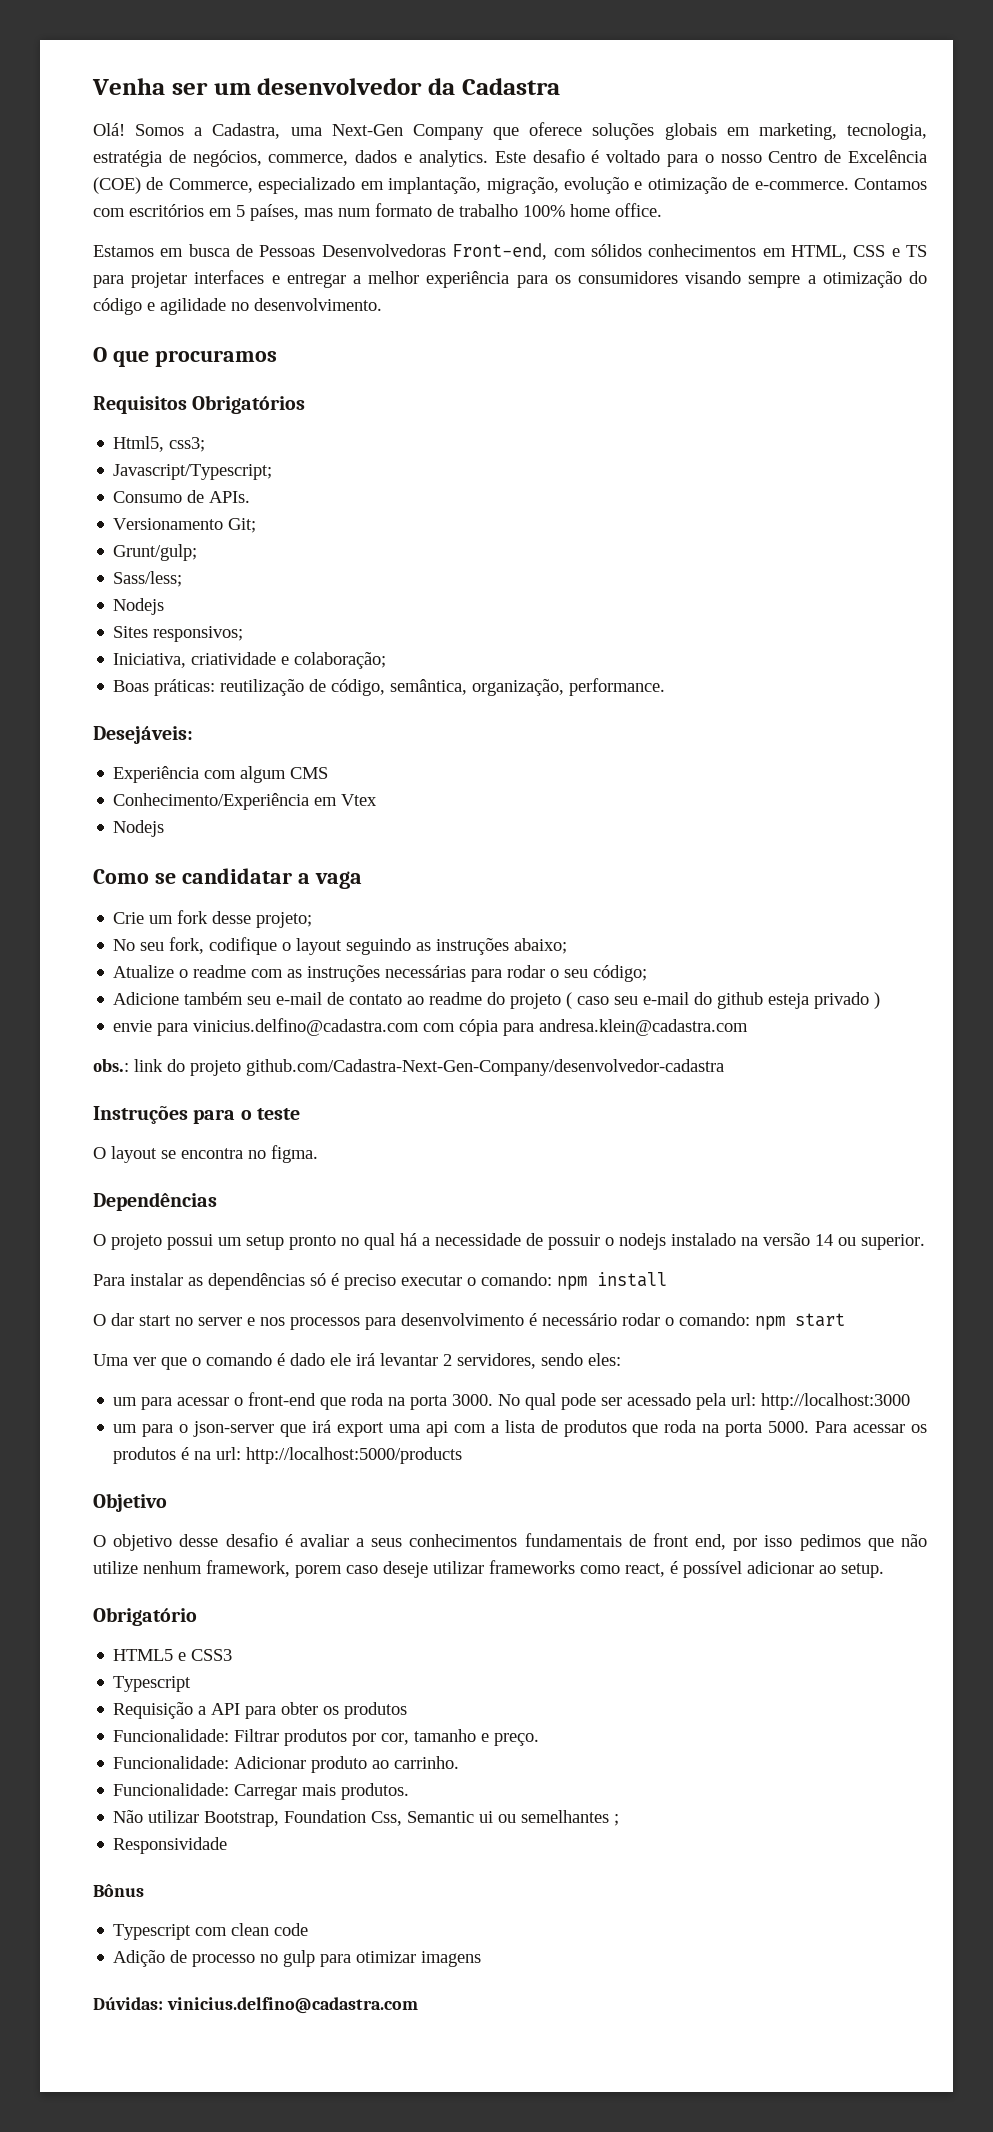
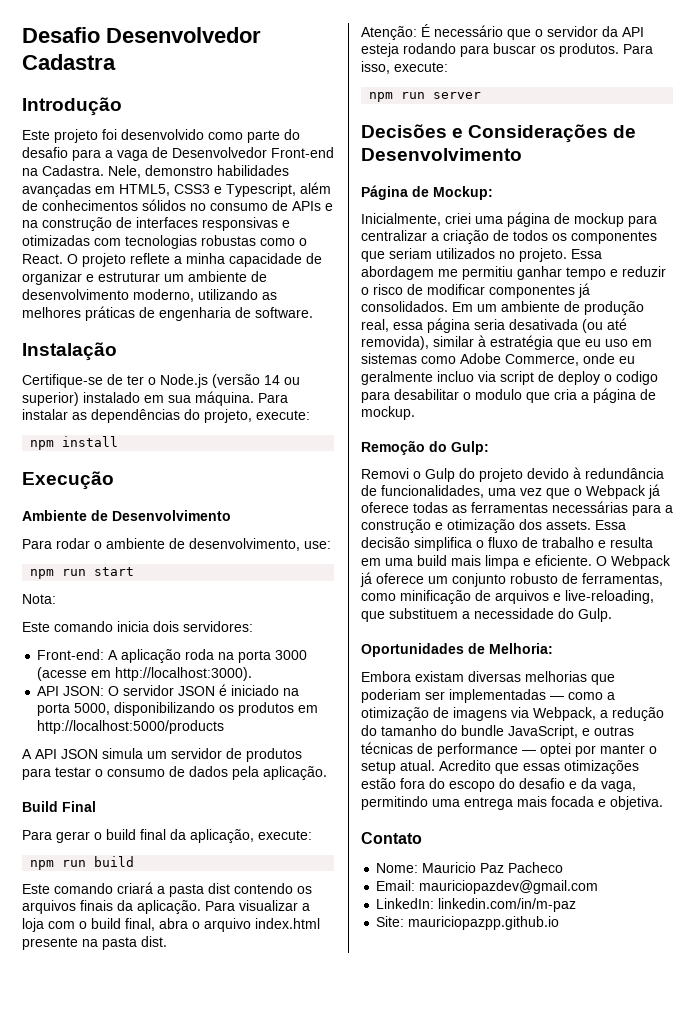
[92,78,560,95] [93,122,928,140] [93,149,927,167] [93,177,927,194] [93,203,662,221] [93,243,928,260] [93,270,928,288] [93,298,382,315] [93,347,277,367] [93,395,306,414] [113,436,206,452] [113,464,273,480] [113,490,251,503] [113,518,257,533] [113,544,198,561] [113,571,183,587] [113,598,165,615] [113,626,244,642] [113,652,387,669] [113,678,666,696] [93,726,193,744] [113,766,329,783] [113,793,378,810] [113,820,165,837] [93,868,362,889] [113,910,313,928] [113,937,568,955] [113,965,648,982] [113,992,881,1009] [113,1018,749,1036] [93,1059,724,1076] [93,1106,301,1124] [93,1145,318,1163] [93,1192,217,1211] [93,1233,925,1250] [93,1272,667,1290] [93,1313,845,1330] [93,1353,621,1370] [113,1392,911,1410] [113,1420,928,1437] [113,1447,463,1464] [93,1493,167,1512] [93,1533,927,1551] [93,1560,884,1578] [93,1607,197,1626] [113,1649,233,1661] [113,1676,192,1692] [113,1702,408,1719] [113,1729,540,1746] [113,1756,460,1773] [113,1783,410,1800] [113,1810,620,1827] [113,1837,228,1854] [93,1884,144,1897] [113,1923,309,1940] [113,1950,482,1967] [93,1997,418,2014] Venha ser um desenvolvedor da Cadastra // Olá! Somos a Cadastra, uma Next-Gen Company que oferece soluções globais em marketing, tecnologia, estratégia de negócios, commerce, dados e analytics. Este desafio é voltado para o nosso Centro de Excelência (COE) de Commerce, especializado em implantação, migração, evolução e otimização de e-commerce. Contamos com escritórios em 5 países, mas num formato de trabalho 100% home office. // Estamos em busca de Pessoas Desenvolvedoras Front-end, com sólidos conhecimentos em HTML, CSS e TS para projetar interfaces e entregar a melhor experiência para os consumidores visando sempre a otimização do código e agilidade no desenvolvimento. // O que procuramos // Requisitos Obrigatórios // Html5, css3; // Javascript/Typescript; // Consumo de APIs. // Versionamento Git; // Grunt/gulp; // Sass/less; // Nodejs // Sites responsivos; // Iniciativa, criatividade e colaboração; // Boas práticas: reutilização de código, semântica, organização, performance. // Desejáveis: // Experiência com algum CMS // Conhecimento/Experiência em Vtex // Nodejs // Como se candidatar a vaga // Crie um fork desse projeto; // No seu fork, codifique o layout seguindo as instruções abaixo; // Atualize o readme com as instruções necessárias para rodar o seu código; // Adicione também seu e-mail de contato ao readme do projeto ( caso seu e-mail do github esteja privado ) // envie para vinicius.delfino@cadastra.com com cópia para andresa.klein@cadastra.com // obs.: link do projeto github.com/Cadastra-Next-Gen-Company/desenvolvedor-cadastra // Instruções para o teste // O layout se encontra no figma. // Dependências // O projeto possui um setup pronto no qual há a necessidade de possuir o nodejs instalado na versão 14 ou superior. // Para instalar as dependências só é preciso executar o comando: npm install // O dar start no server e nos processos para desenvolvimento é necessário rodar o comando: npm start // Uma ver que o comando é dado ele irá levantar 2 servidores, sendo eles: // um para acessar o front-end que roda na porta 3000. No qual pode ser acessado pela url: http://localhost:3000 // um para o json-server que irá export uma api com a lista de produtos que roda na porta 5000. Para acessar os produtos é na url: http://localhost:5000/products // Objetivo // O objetivo desse desafio é avaliar a seus conhecimentos fundamentais de front end, por isso pedimos que não utilize nenhum framework, porem caso deseje utilizar frameworks como react, é possível adicionar ao setup. // Obrigatório // HTML5 e CSS3 // Typescript // Requisição a API para obter os produtos // Funcionalidade: Filtrar produtos por cor, tamanho e preço. // Funcionalidade: Adicionar produto ao carrinho. // Funcionalidade: Carregar mais produtos. // Não utilizar Bootstrap, Foundation Css, Semantic ui ou semelhantes ; // Responsividade // Bônus // Typescript com clean code // Adição de processo no gulp para otimizar imagens // Dúvidas: vinicius.delfino@cadastra.com -> [22,27,261,43] [22,54,116,70] [22,97,122,116] [22,129,300,143] [22,147,334,161] [22,165,289,178] [22,182,331,197] [22,199,333,211] [22,217,290,231] [22,235,307,249] [22,253,322,267] [22,271,267,285] [22,289,277,302] [22,306,313,321] [22,342,117,361] [22,374,300,388] [22,391,288,406] [22,409,310,423] [30,436,119,450] [22,471,114,490] [22,510,231,521] [22,538,331,551] [30,567,135,579] [22,594,56,604] [22,621,253,632] [37,649,308,663] [37,667,253,681] [37,684,300,696] [37,702,319,716] [37,720,225,734] [22,748,302,762] [22,766,327,780] [22,801,96,812] [22,829,312,843] [30,856,135,870] [22,882,312,897] [22,900,310,914] [22,918,320,932] [22,936,167,950] [361,24,644,40] [361,43,653,57] [361,61,448,74] [369,92,482,102] [361,124,637,143] [361,148,522,161] [361,185,493,200] [361,212,657,227] [361,230,657,244] [361,248,602,262] [361,266,666,280] [361,283,590,298] [361,301,644,315] [361,318,627,333] [361,335,652,350] [361,353,635,366] [361,371,658,385] [361,388,656,403] [361,406,415,420] [361,440,489,455] [361,467,664,482] [361,484,660,499] [361,501,673,516] [361,519,626,533] [361,537,653,551] [361,555,671,569] [360,572,663,587] [361,590,654,604] [361,608,612,622] [361,643,553,657] [361,671,615,685] [361,689,615,703] [361,707,664,721] [361,725,634,739] [361,742,657,757] [361,760,639,774] [361,778,636,792] [361,796,663,810] [361,832,422,844] [376,862,564,873] [376,880,599,894] [376,898,577,912] [376,916,560,930] Desafio Desenvolvedor Cadastra // Introdução // Este projeto foi desenvolvido como parte do desafio para a vaga de Desenvolvedor Front-end na Cadastra. Nele, demonstro habilidades avançadas em HTML5, CSS3 e Typescript, além de conhecimentos sólidos no consumo de APIs e na construção de interfaces responsivas e otimizadas com tecnologias robustas como o React. O projeto reflete a minha capacidade de organizar e estruturar um ambiente de desenvolvimento moderno, utilizando as melhores práticas de engenharia de software. // Instalação // Certifique-se de ter o Node.js (versão 14 ou superior) instalado em sua máquina. Para instalar as dependências do projeto, execute: // npm install // Execução // Ambiente de Desenvolvimento // Para rodar o ambiente de desenvolvimento, use: // npm run start // Nota: // Este comando inicia dois servidores: // Front-end: A aplicação roda na porta 3000 (acesse em http://localhost:3000). // API JSON: O servidor JSON é iniciado na porta 5000, disponibilizando os produtos em http://localhost:5000/products // A API JSON simula um servidor de produtos para testar o consumo de dados pela aplicação. // Build Final // Para gerar o build final da aplicação, execute: // npm run build // Este comando criará a pasta dist contendo os arquivos finais da aplicação. Para visualizar a loja com o build final, abra o arquivo index.html presente na pasta dist. // Atenção: É necessário que o servidor da API esteja rodando para buscar os produtos. Para isso, execute: // npm run server // Decisões e Considerações de Desenvolvimento // Página de Mockup: // Inicialmente, criei uma página de mockup para centralizar a criação de todos os componentes que seriam utilizados no projeto. Essa abordagem me permitiu ganhar tempo e reduzir o risco de modificar componentes já consolidados. Em um ambiente de produção real, essa página seria desativada (ou até removida), similar à estratégia que eu uso em sistemas como Adobe Commerce, onde eu geralmente incluo via script de deploy o codigo para desabilitar o modulo que cria a página de mockup. // Remoção do Gulp: // Removi o Gulp do projeto devido à redundância de funcionalidades, uma vez que o Webpack já oferece todas as ferramentas necessárias para a construção e otimização dos assets. Essa decisão simplifica o fluxo de trabalho e resulta em uma build mais limpa e eficiente. O Webpack já oferece um conjunto robusto de ferramentas, como minificação de arquivos e live-reloading, que substituem a necessidade do Gulp. // Oportunidades de Melhoria: // Embora existam diversas melhorias que poderiam ser implementadas — como a otimização de imagens via Webpack, a redução do tamanho do bundle JavaScript, e outras técnicas de performance — optei por manter o setup atual. Acredito que essas otimizações estão fora do escopo do desafio e da vaga, permitindo uma entrega mais focada e objetiva. // Contato // Nome: Mauricio Paz Pacheco // Email: mauriciopazdev@gmail.com // LinkedIn: linkedin.com/in/m-paz // Site: mauriciopazpp.github.io

